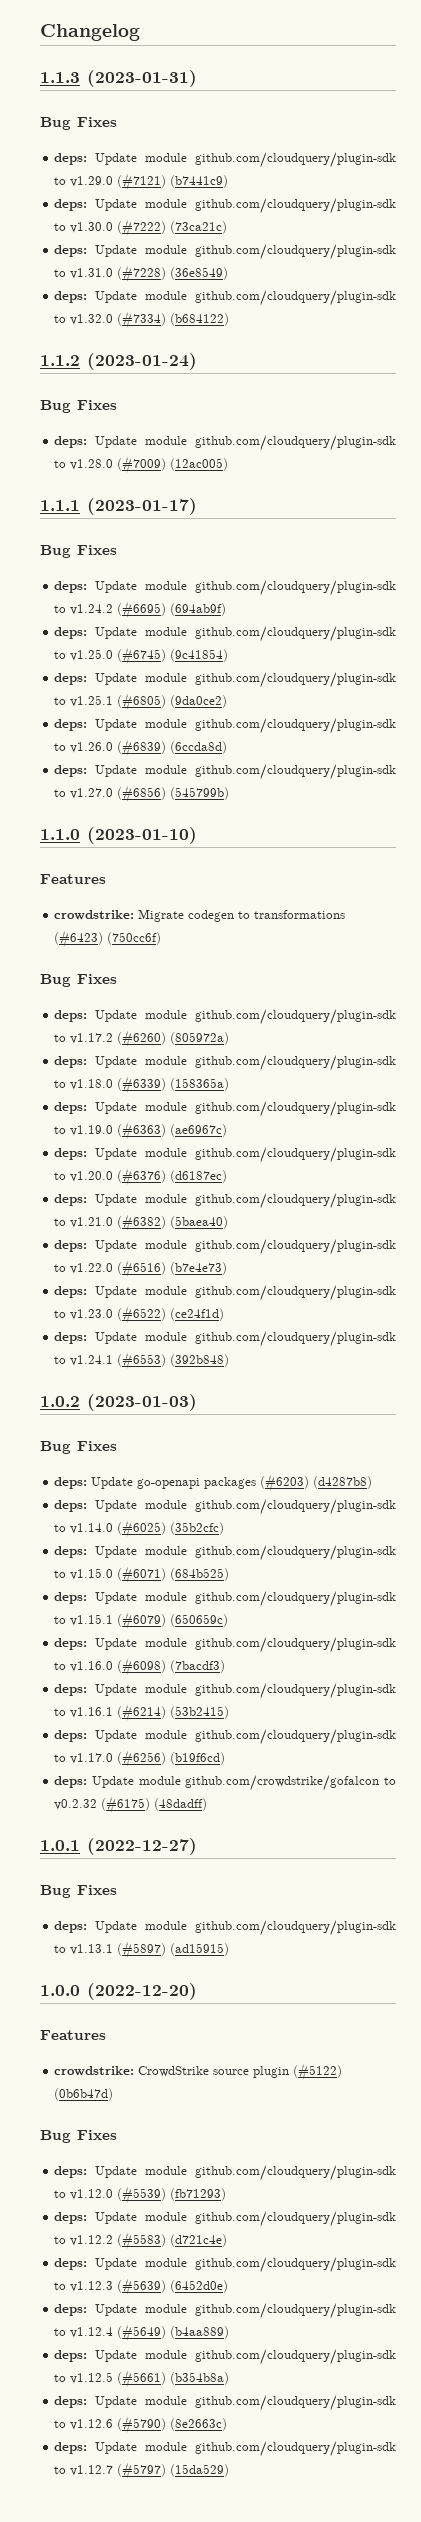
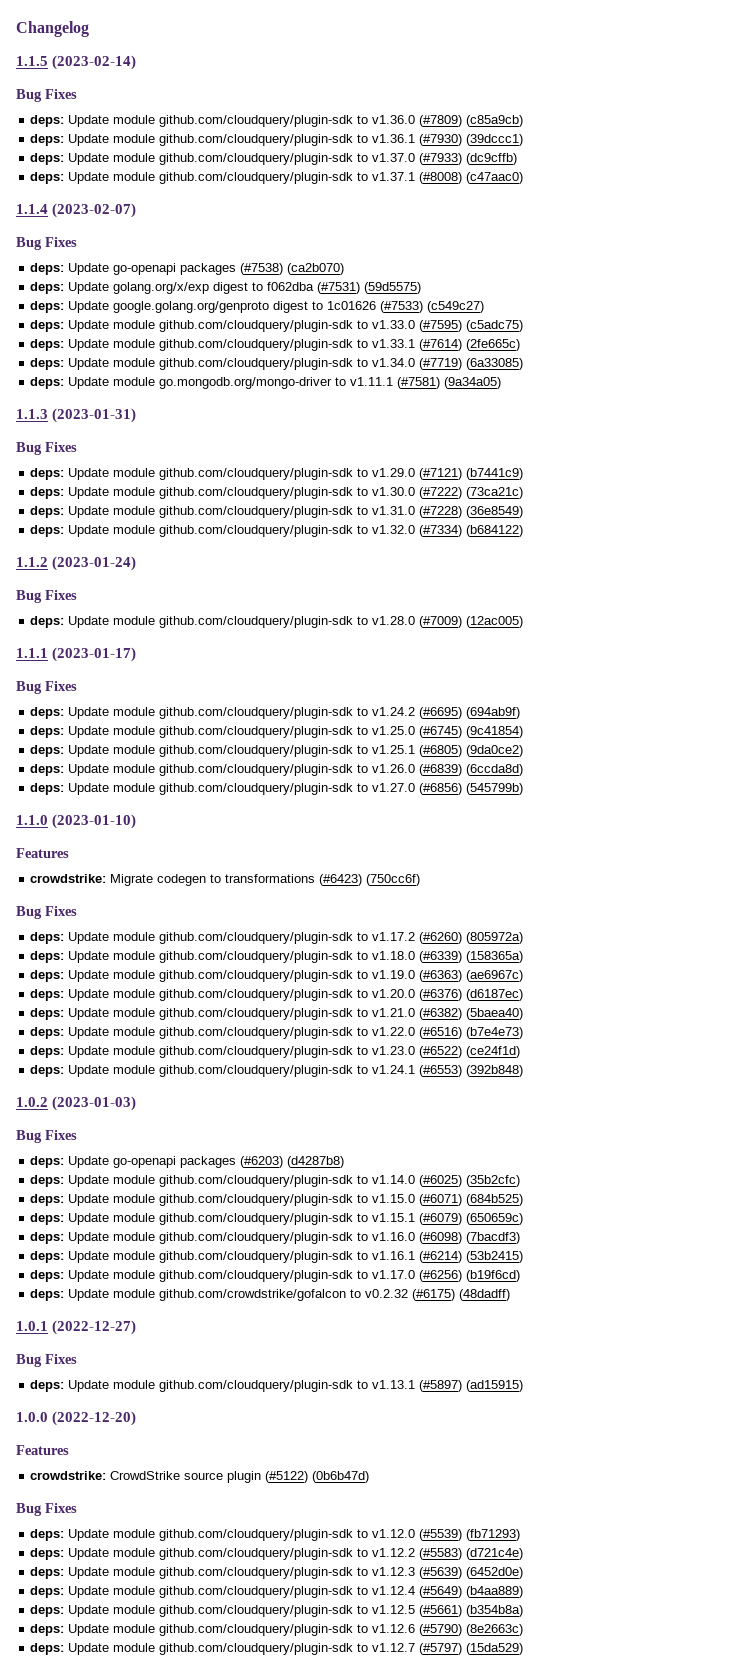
(140, 32) none -> [16,55,137,70] [16,89,77,102] [30,115,524,127] [30,134,524,146] [30,153,518,165] [30,172,524,184] [16,203,137,218] [16,237,77,250] [30,263,345,275] [30,282,422,294] [30,301,485,313] [30,320,524,332] [30,339,521,351] [30,358,524,370] [30,377,502,389] // 1.1.5 (2023-02-14) // Bug Fixes // deps: Update module github.com/cloudquery/plugin-sdk to v1.36.0 (#7809) (c85a9cb) // deps: Update module github.com/cloudquery/plugin-sdk to v1.36.1 (#7930) (39dccc1) // deps: Update module github.com/cloudquery/plugin-sdk to v1.37.0 (#7933) (dc9cffb) // deps: Update module github.com/cloudquery/plugin-sdk to v1.37.1 (#8008) (c47aac0) // 1.1.4 (2023-02-07) // Bug Fixes // deps: Update go-openapi packages (#7538) (ca2b070) // deps: Update golang.org/x/exp digest to f062dba (#7531) (59d5575) // deps: Update google.golang.org/genproto digest to 1c01626 (#7533) (c549c27) // deps: Update module github.com/cloudquery/plugin-sdk to v1.33.0 (#7595) (c5adc75) // deps: Update module github.com/cloudquery/plugin-sdk to v1.33.1 (#7614) (2fe665c) // deps: Update module github.com/cloudquery/plugin-sdk to v1.34.0 (#7719) (6a33085) // deps: Update module go.mongodb.org/mongo-driver to v1.11.1 (#7581) (9a34a05)

